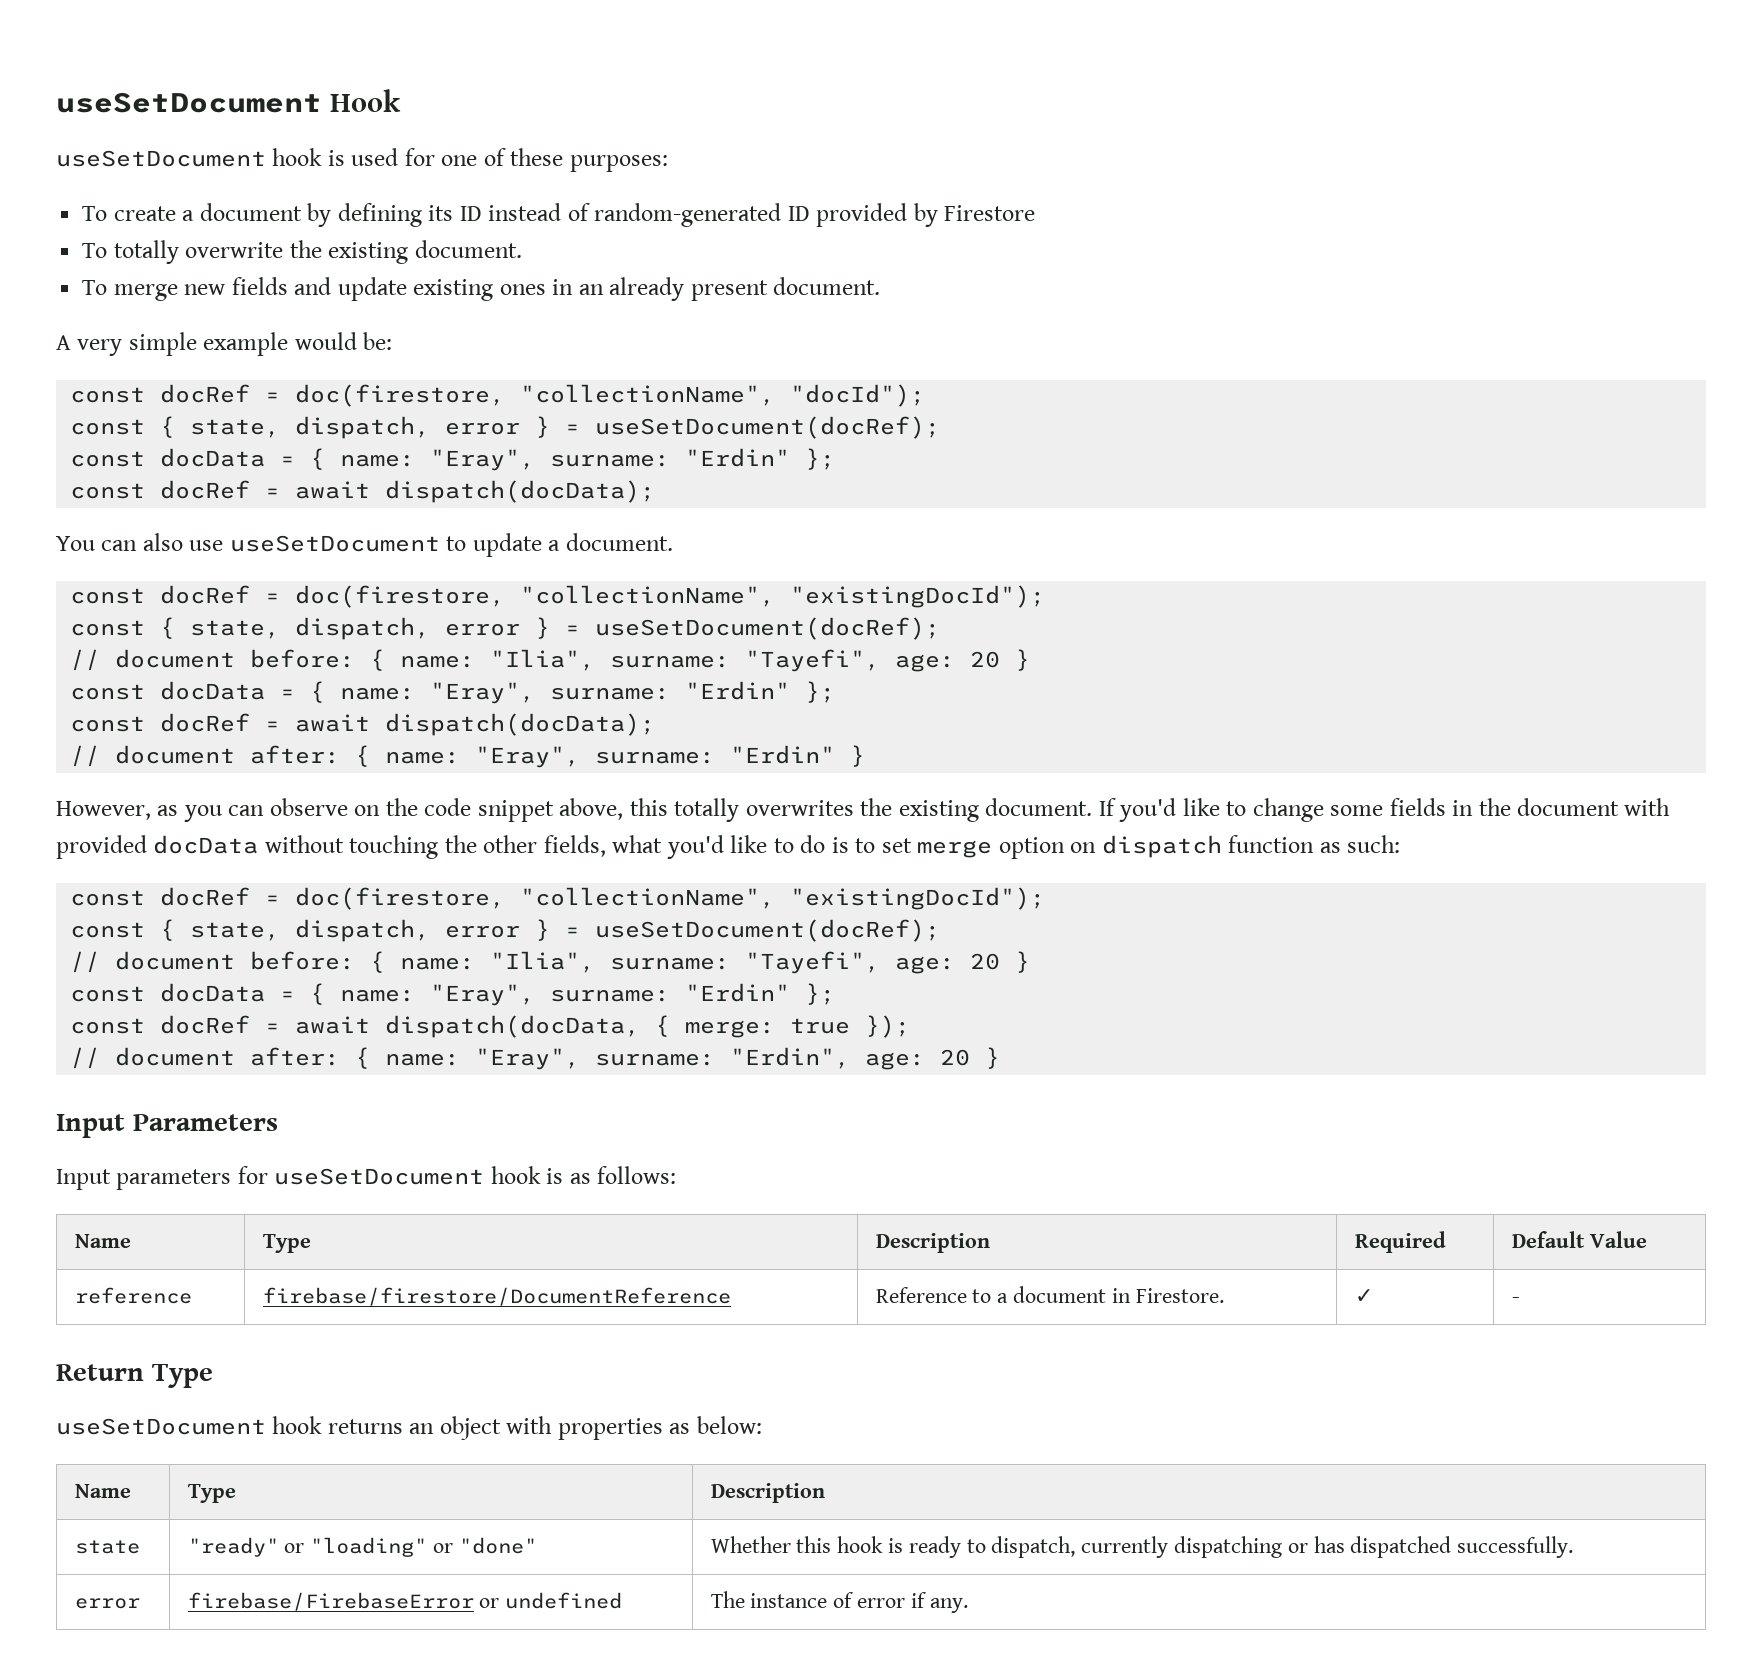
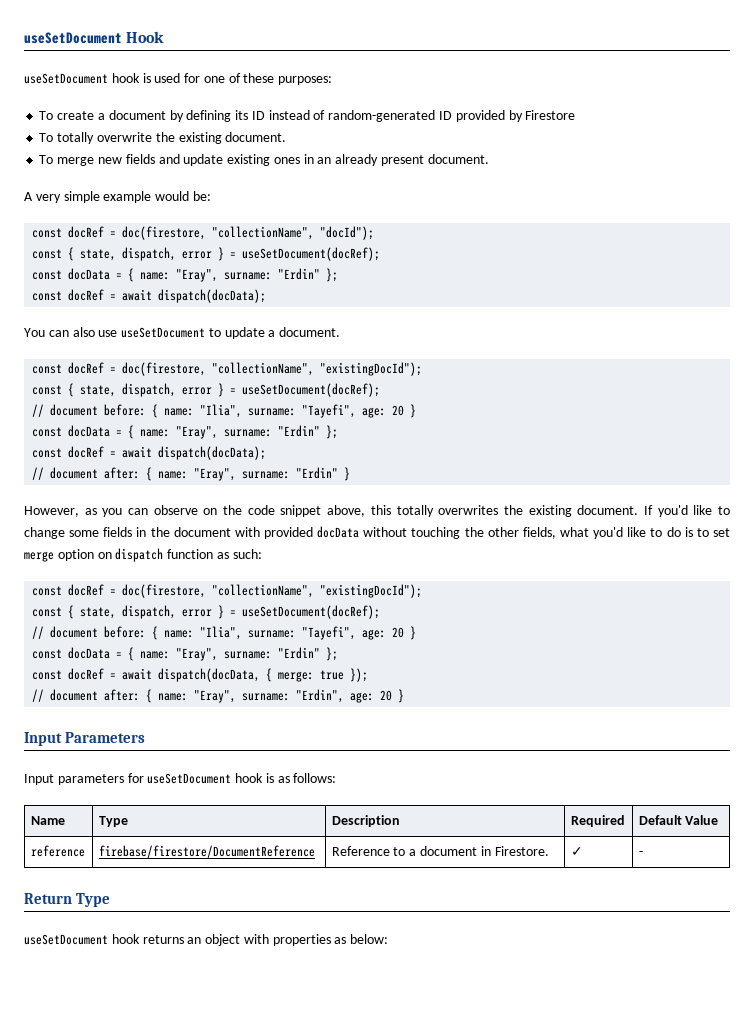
[74,1484,131,1498] [187,1484,236,1503] [710,1483,825,1503] [74,1540,140,1554] [187,1537,537,1557] [710,1536,1574,1558] [74,1598,140,1609] [187,1592,623,1611] [710,1591,968,1613] // Name | Type | Description // state | "ready" or "loading" or "done" | Whether this hook is ready to dispatch, currently dispatching or has dispatched successfully. // error | firebase/FirebaseError or undefined | The instance of error if any. -> (389, 939) none

